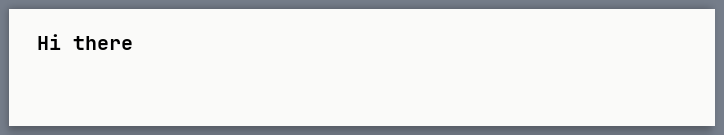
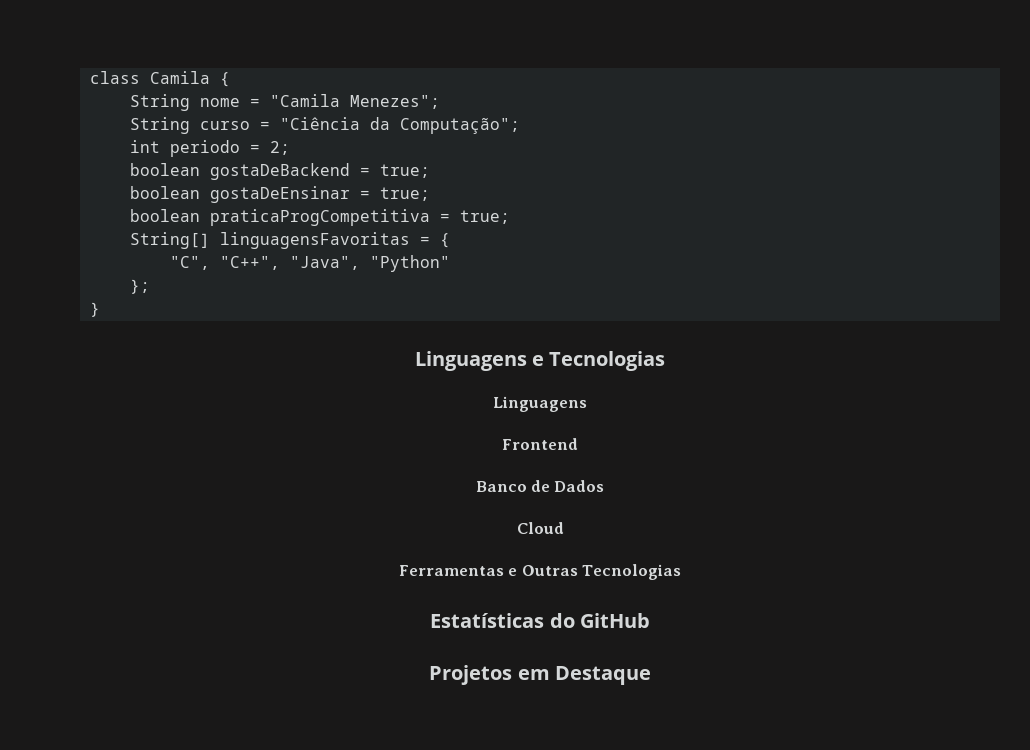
[37,34,133,50] Hi there -> [89,71,230,87] [129,94,440,111] [129,117,520,134] [129,140,290,157] [129,163,430,180] [129,186,430,203] [129,209,510,226] [129,232,450,249] [169,255,450,272] [129,279,150,294] [89,302,100,317] [414,351,666,371] [493,396,587,412] [502,438,578,450] [475,480,605,492] [516,522,564,534] [398,564,682,580] [430,613,650,628] [429,665,651,685] class Camila { // String nome = "Camila Menezes"; // String curso = "Ciência da Computação"; // int periodo = 2; // boolean gostaDeBackend = true; // boolean gostaDeEnsinar = true; // boolean praticaProgCompetitiva = true; // String[] linguagensFavoritas = { // "C", "C++", "Java", "Python" // }; // } // Linguagens e Tecnologias // Linguagens // Frontend // Banco de Dados // Cloud // Ferramentas e Outras Tecnologias // Estatísticas do GitHub // Projetos em Destaque

